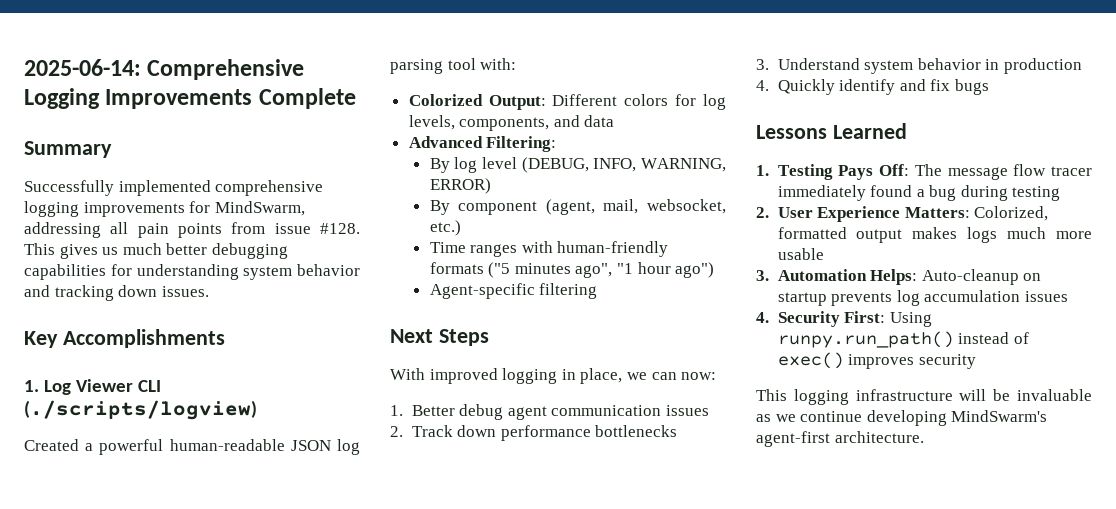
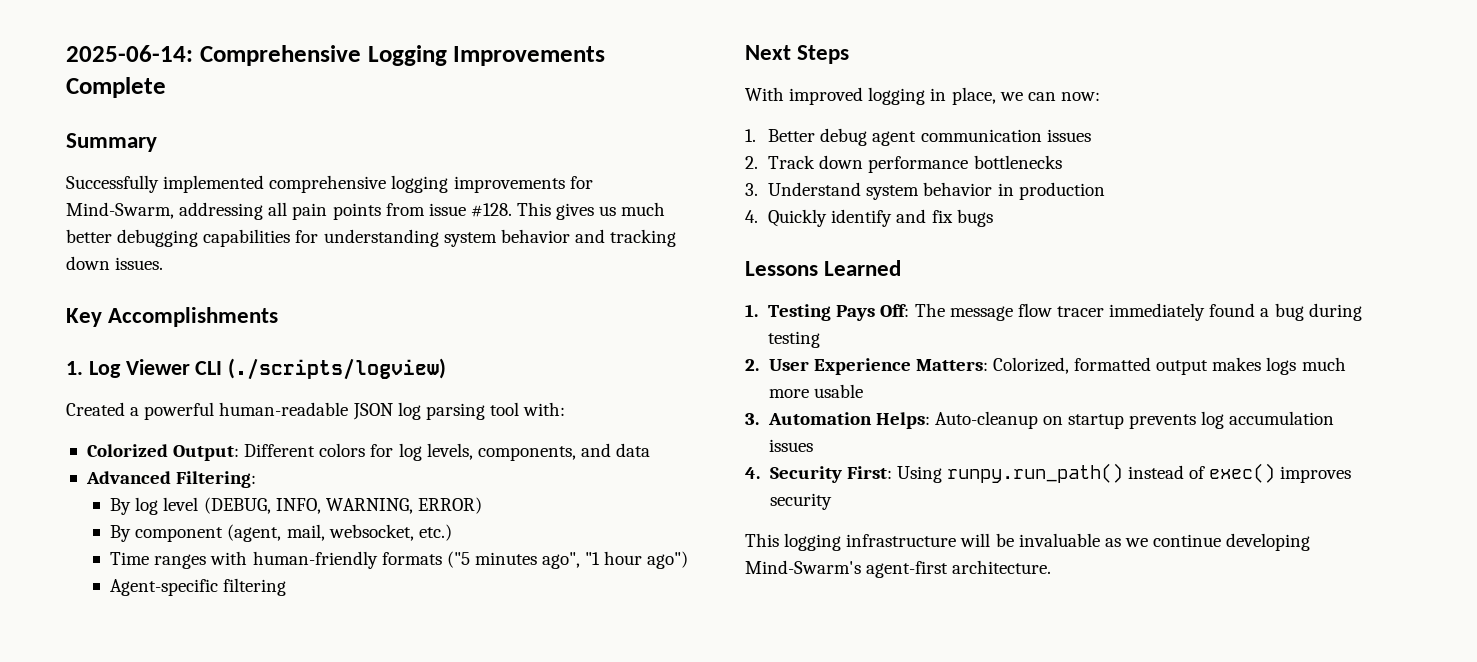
[214,201,305,216] MindSwarm, -> [66,202,174,219] Mind-Swarm,
[951,410,1048,422] MindSwarm's -> [745,560,861,574] Mind-Swarm's

